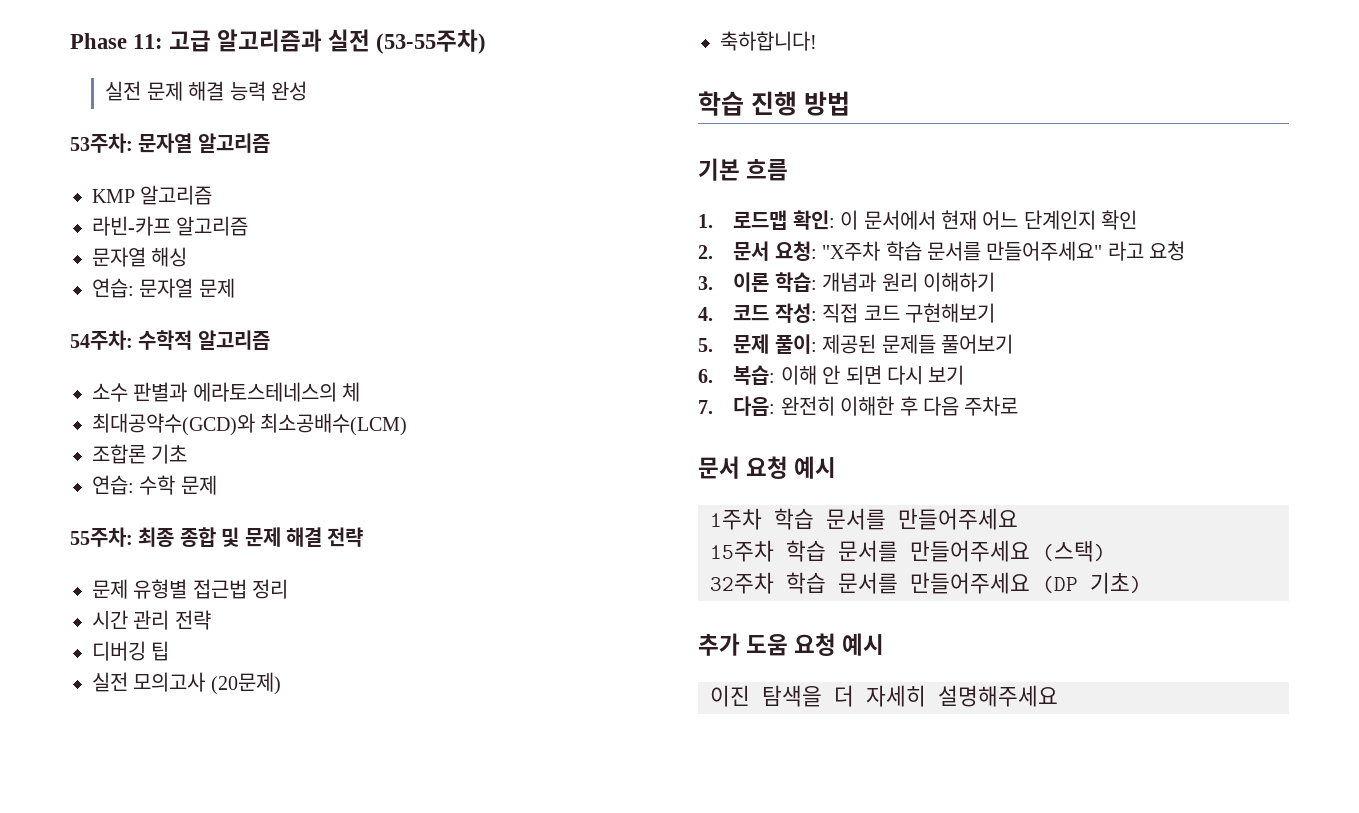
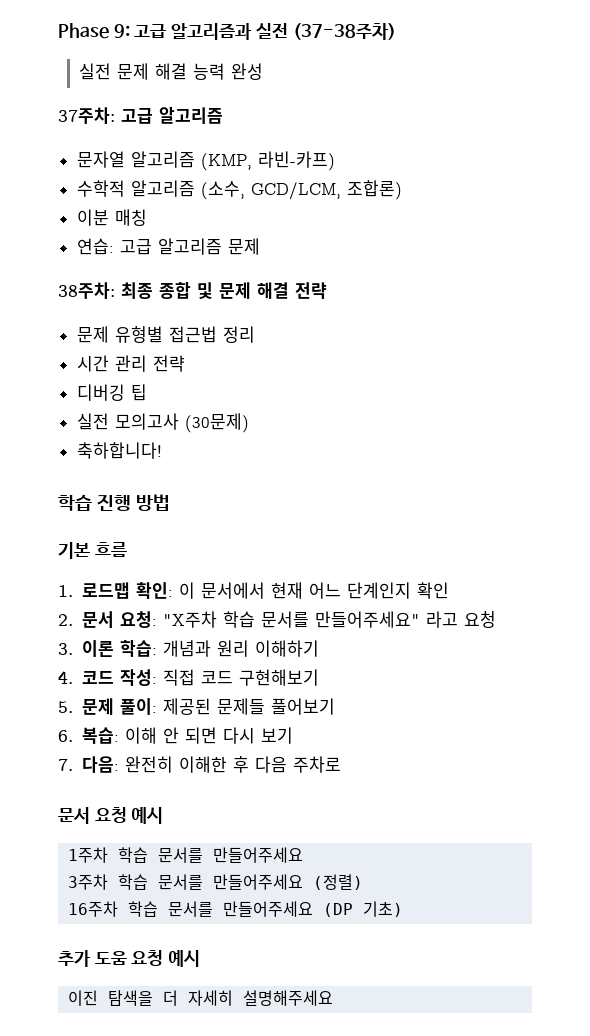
[133,34,164,49] 11: -> [113,24,130,38] 9:
[376,29,487,54] (53-55주차) -> [292,23,396,40] (37-38주차)
[70,133,270,153] [92,185,213,205] [92,216,249,236] [92,247,188,267] [92,278,235,298] [70,330,270,350] [92,382,361,402] [92,413,408,436] [92,444,188,464] [92,475,217,495] [70,527,133,547] 53주차: 문자열 알고리즘 // KMP 알고리즘 // 라빈-카프 알고리즘 // 문자열 해싱 // 연습: 문자열 문제 // 54주차: 수학적 알고리즘 // 소수 판별과 에라토스테네스의 체 // 최대공약수(GCD)와 최소공배수(LCM) // 조합론 기초 // 연습: 수학 문제 // 55주차: -> [58,106,223,124] [76,151,335,171] [76,180,402,200] [76,209,147,226] [76,238,260,255] [58,282,115,299] 37주차: 고급 알고리즘 // 문자열 알고리즘 (KMP, 라빈-카프) // 수학적 알고리즘 (소수, GCD/LCM, 조합론) // 이분 매칭 // 연습: 고급 알고리즘 문제 // 38주차:
[210,672,281,695] (20문제) -> [184,413,249,433] (30문제)
[710,540,1106,562] [710,572,774,594] 15주차 학습 문서를 만들어주세요 (스택) // 32주차 -> [68,874,364,890] [68,901,119,917] 3주차 학습 문서를 만들어주세요 (정렬) // 16주차

